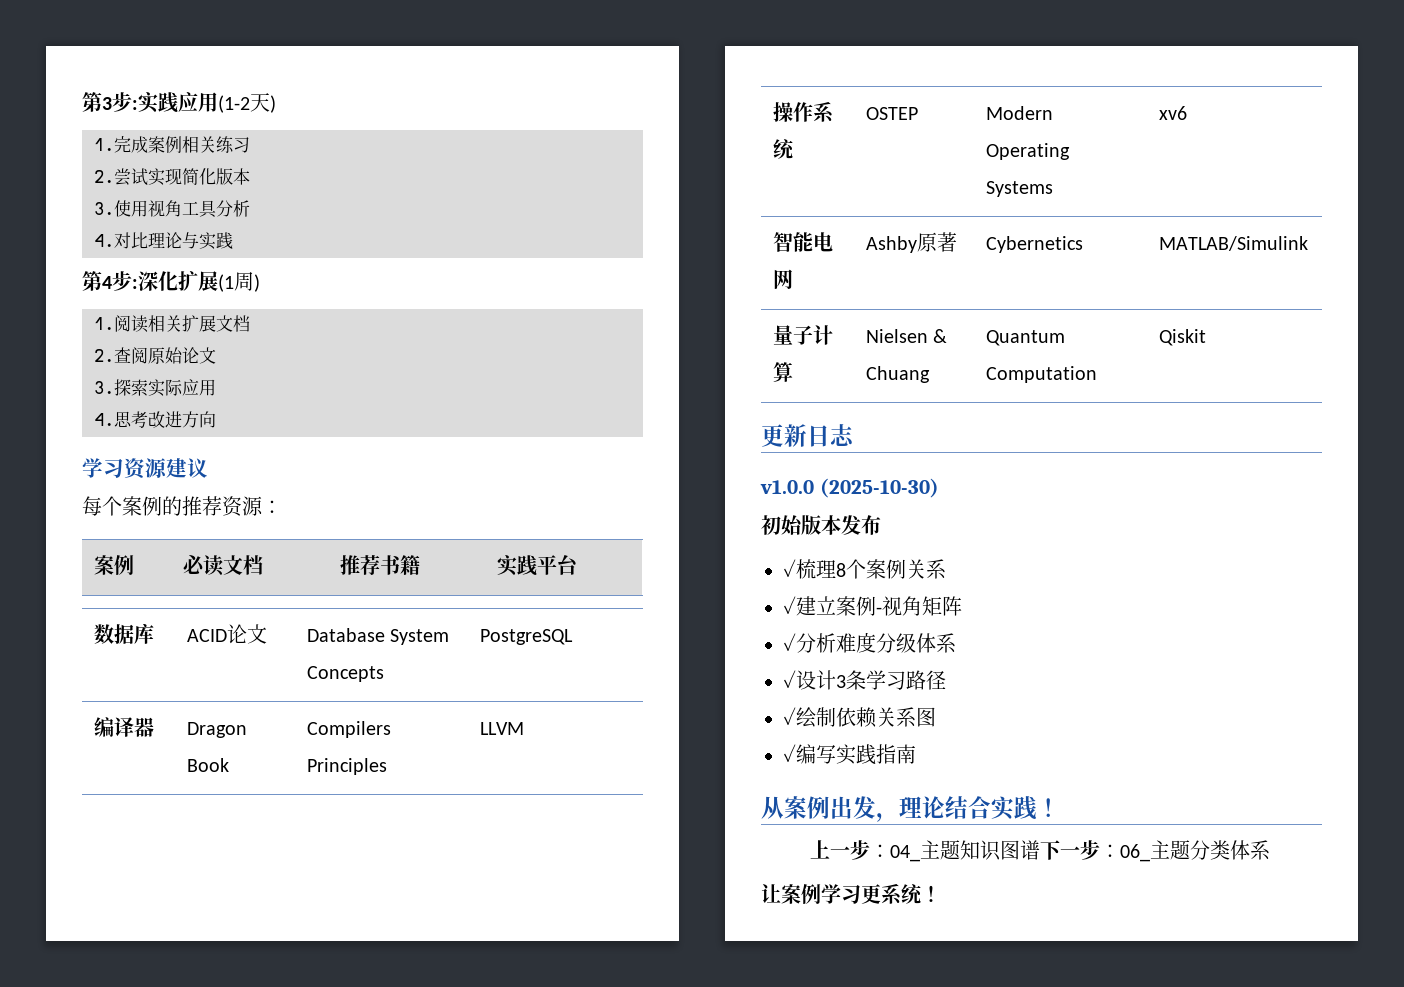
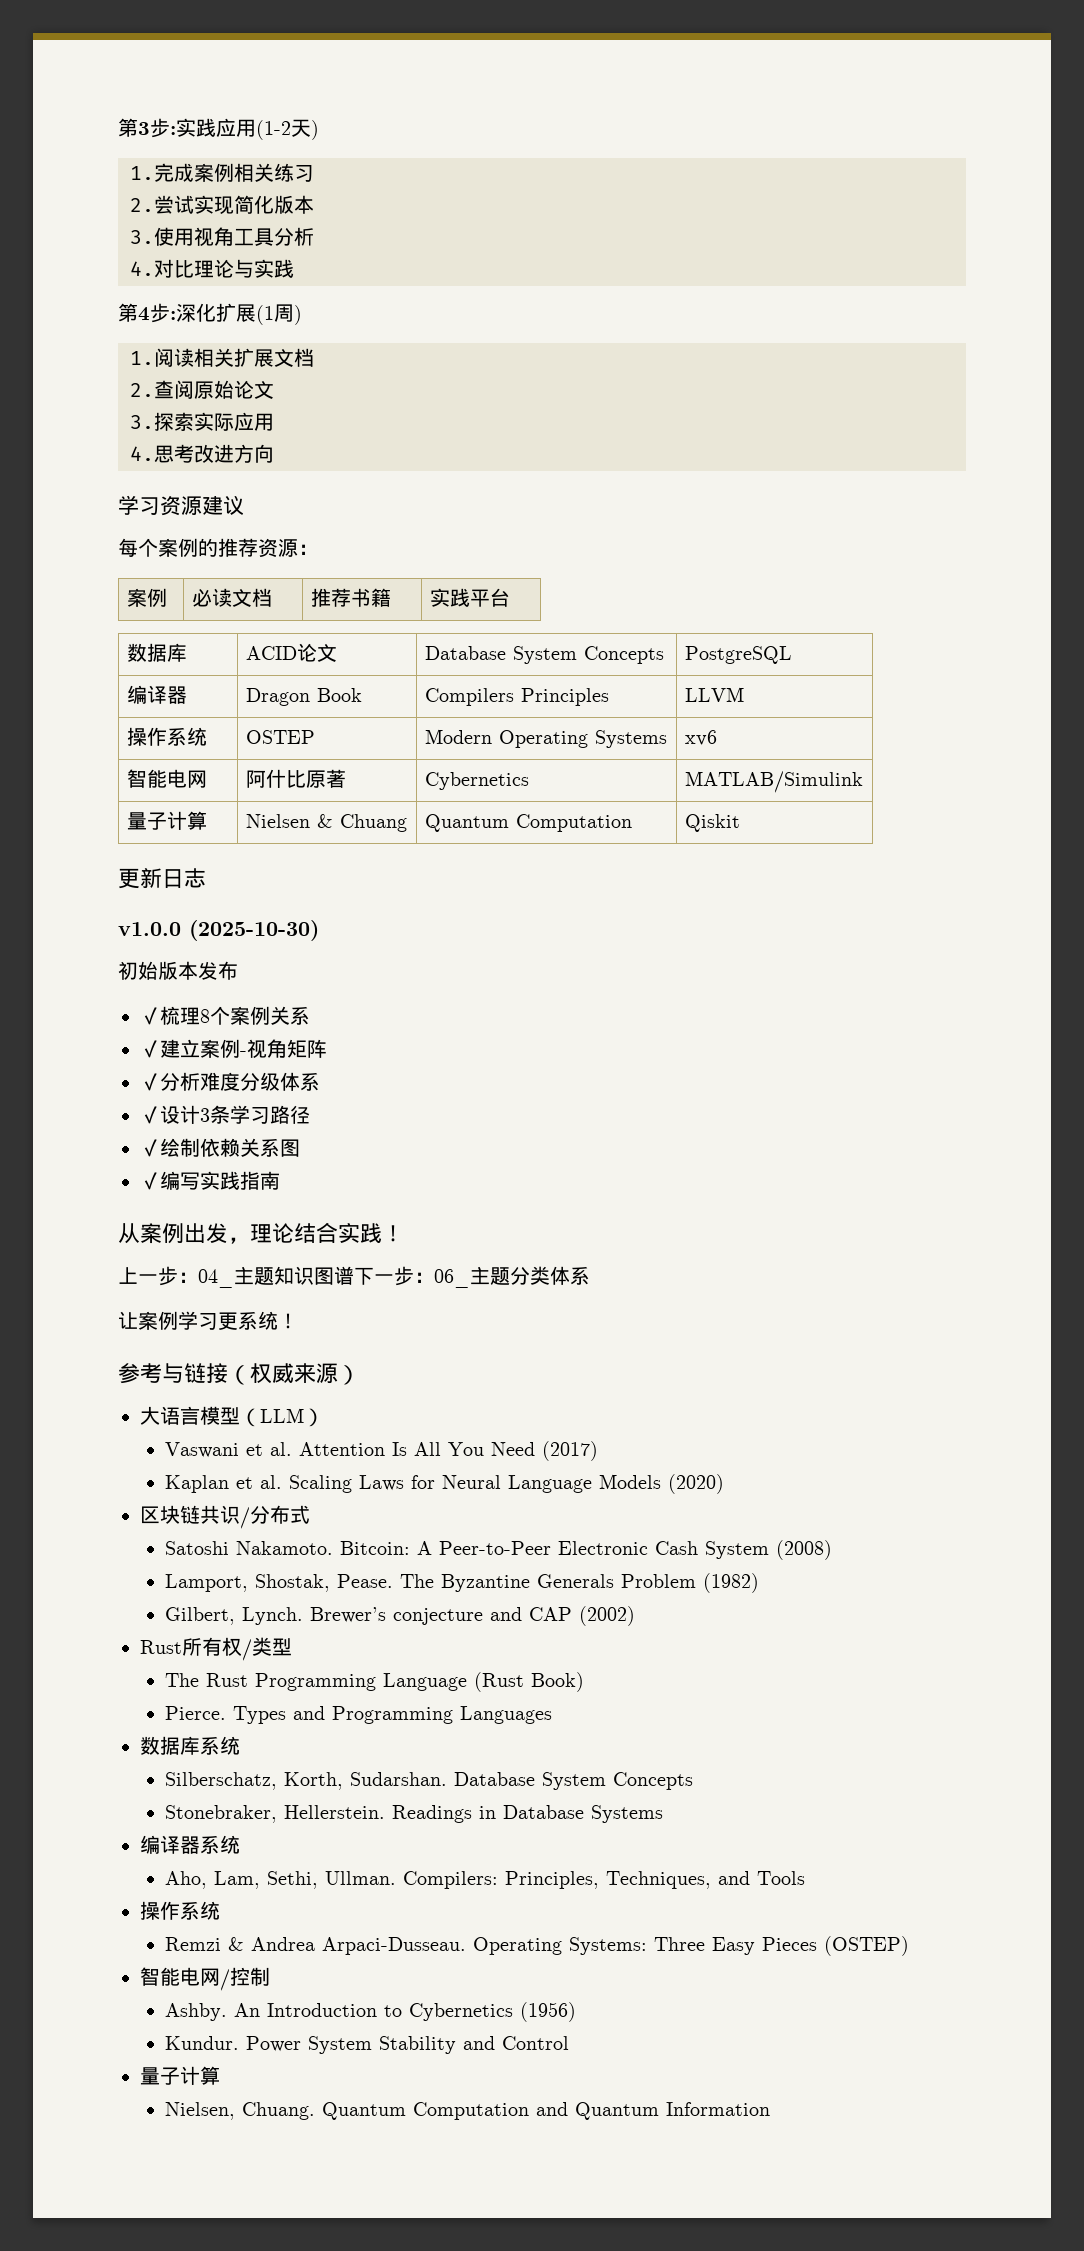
[865,236,917,253] Ashby -> [245,769,306,788] 阿什比
(941, 894) none -> [118,1363,360,1385] [140,1406,324,1427] [165,1441,599,1461] [165,1474,725,1494] [140,1505,310,1529] [165,1540,833,1560] [165,1573,760,1593] [165,1606,636,1626] [140,1637,292,1661] [165,1672,585,1692] [165,1706,553,1724] [140,1736,240,1755] [165,1772,694,1790] [165,1805,664,1823] [140,1835,240,1854] [165,1871,806,1889] [140,1901,220,1920] [165,1936,910,1956] [140,1967,270,1991] [165,2002,577,2022] [165,2036,570,2054] [140,2066,220,2085] [165,2102,771,2120] // 参考与链接（权威来源） // 大语言模型（LLM） // Vaswani et al. Attention Is All You Need (2017) // Kaplan et al. Scaling Laws for Neural Language Models (2020) // 区块链共识/分布式 // Satoshi Nakamoto. Bitcoin: A Peer-to-Peer Electronic Cash System (2008) // Lamport, Shostak, Pease. The Byzantine Generals Problem (1982) // Gilbert, Lynch. Brewer’s conjecture and CAP (2002) // Rust所有权/类型 // The Rust Programming Language (Rust Book) // Pierce. Types and Programming Languages // 数据库系统 // Silberschatz, Korth, Sudarshan. Database System Concepts // Stonebraker, Hellerstein. Readings in Database Systems // 编译器系统 // Aho, Lam, Sethi, Ullman. Compilers: Principles, Techniques, and Tools // 操作系统 // Remzi & Andrea Arpaci-Dusseau. Operating Systems: Three Easy Pieces (OSTEP) // 智能电网/控制 // Ashby. An Introduction to Cybernetics (1956) // Kundur. Power System Stability and Control // 量子计算 // Nielsen, Chuang. Quantum Computation and Quantum Information

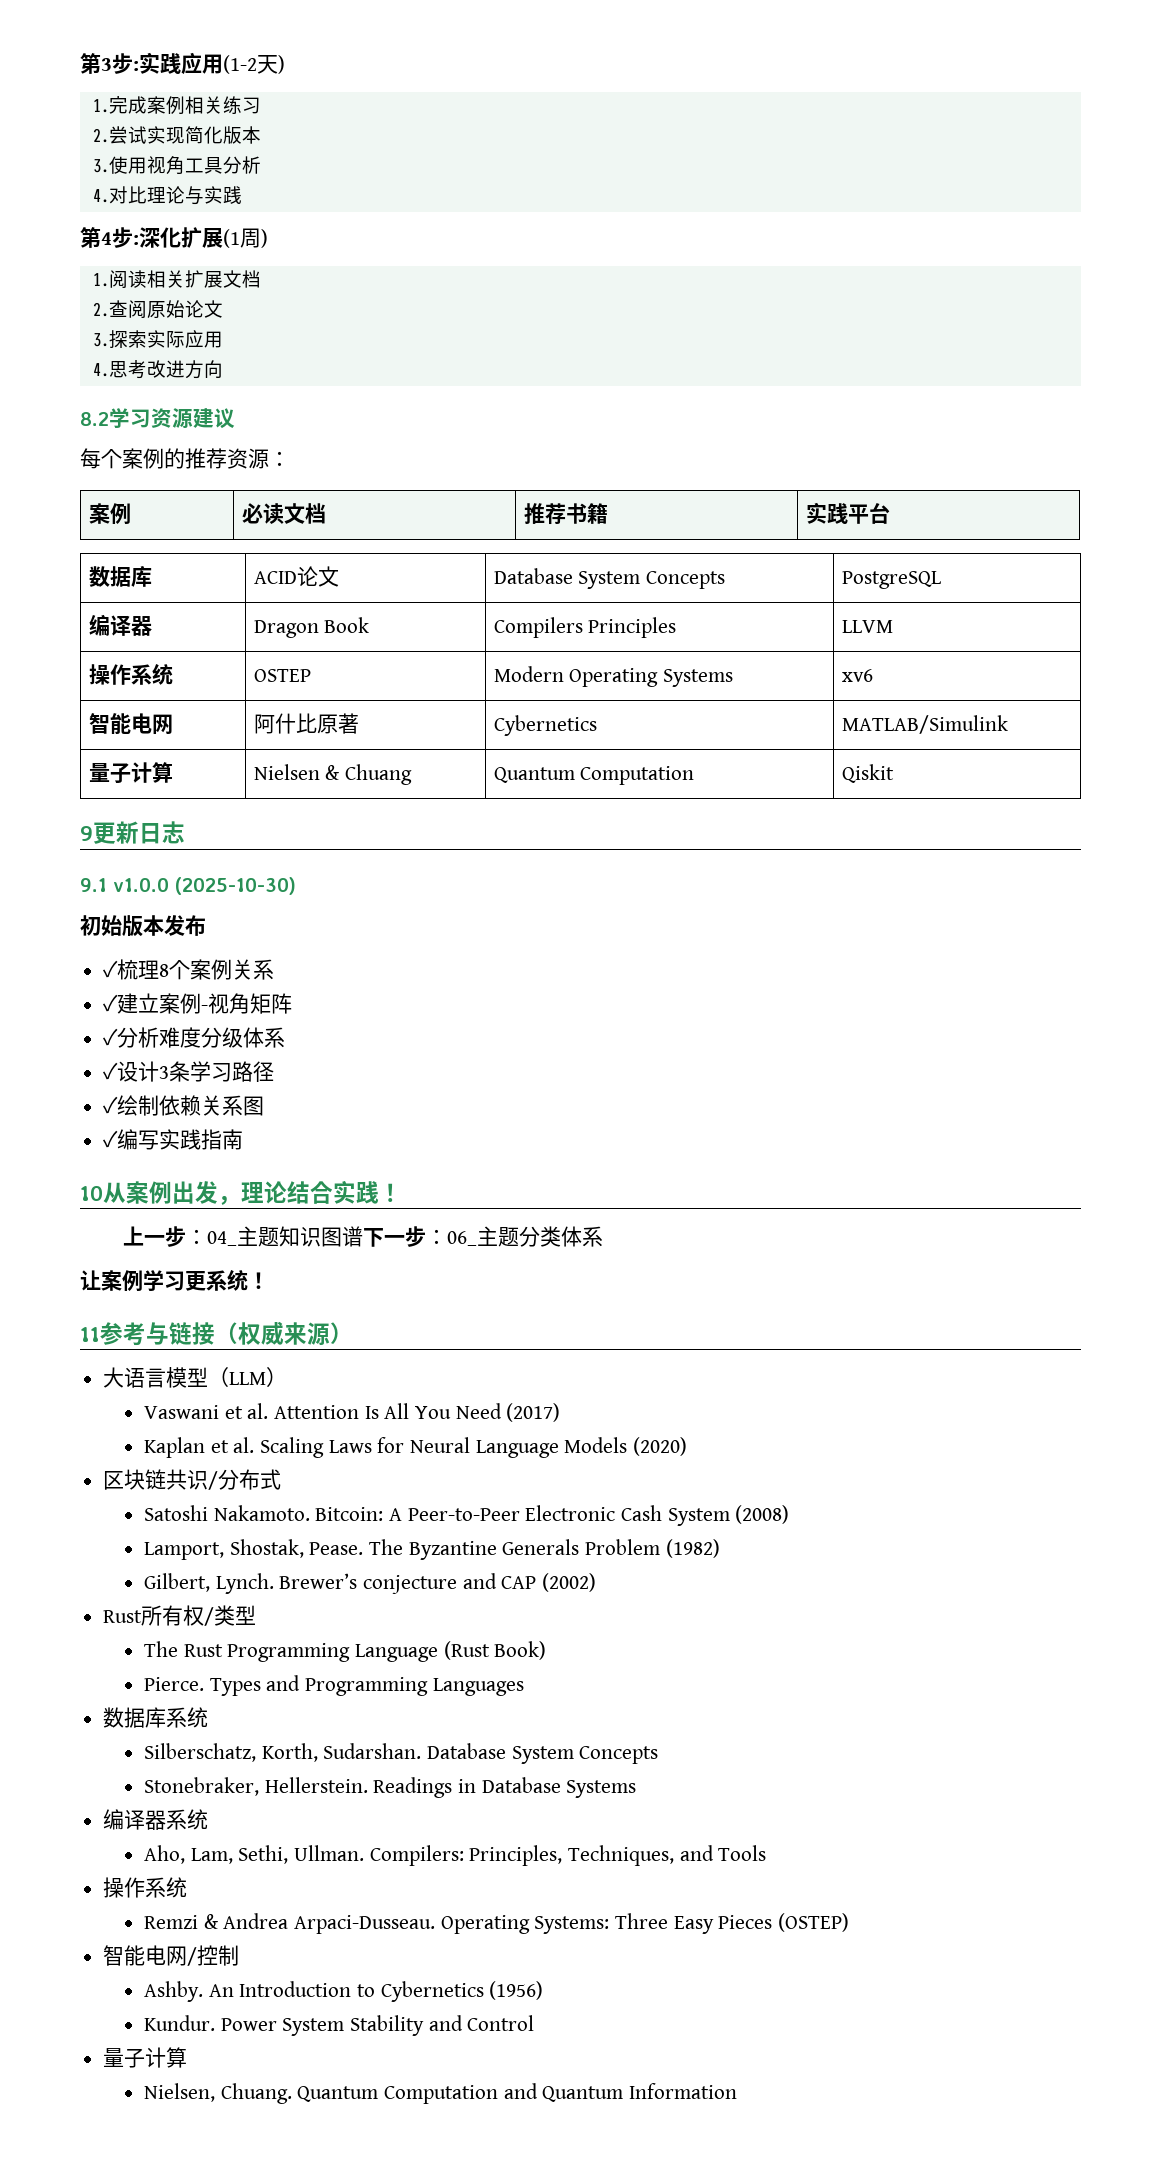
(274, 453) none -> [80,412,109,426] 8.2
(740, 823) none -> [80,826,93,841] 9
(206, 878) none -> [80,878,107,892] 9.1
(280, 1180) none -> [80,1185,103,1201] 10
(298, 1321) none -> [80,1327,100,1342] 11

